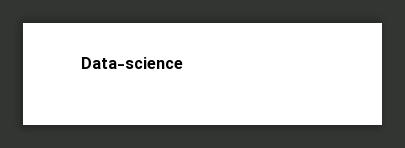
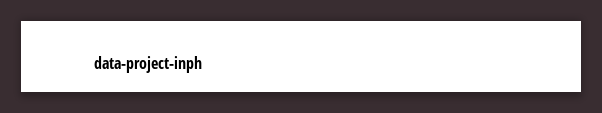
[81,57,183,69] Data-science -> [94,56,202,73] data-project-inph

